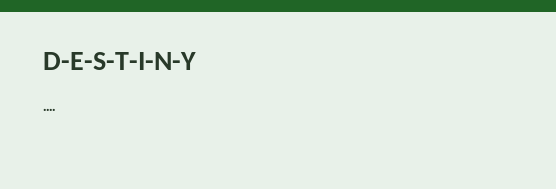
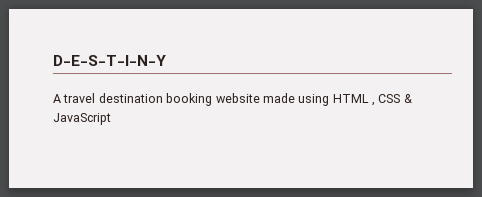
[43,108,55,111] .... -> [53,93,412,106] [53,113,111,125] A travel destination booking website made using HTML , CSS & JavaScript

